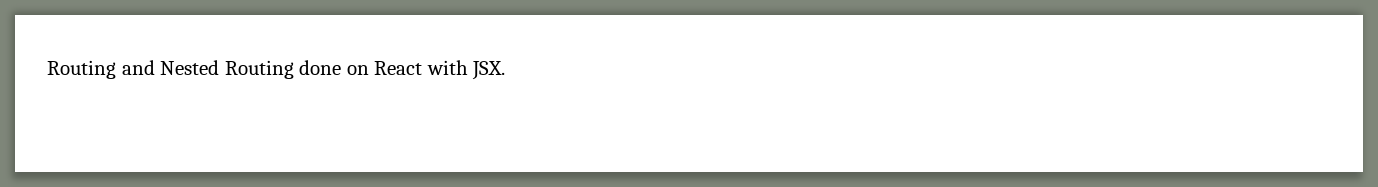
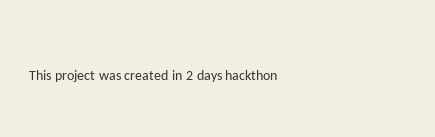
[47,60,506,80] Routing and Nested Routing done on React with JSX. -> [29,70,278,82] This project was created in 2 days hackthon

